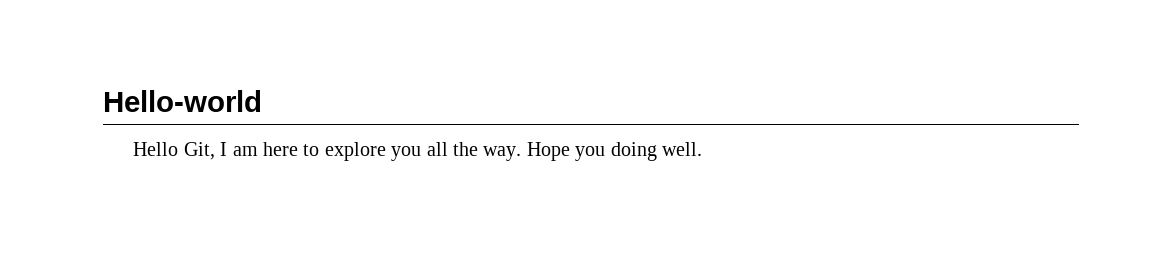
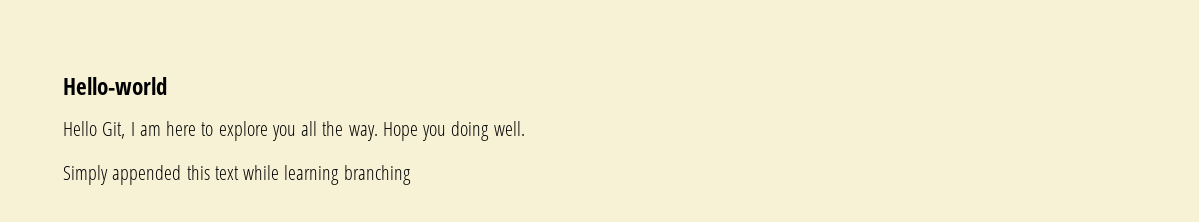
(702, 149) none -> [63,165,411,185] // Simply appended this text while learning branching

